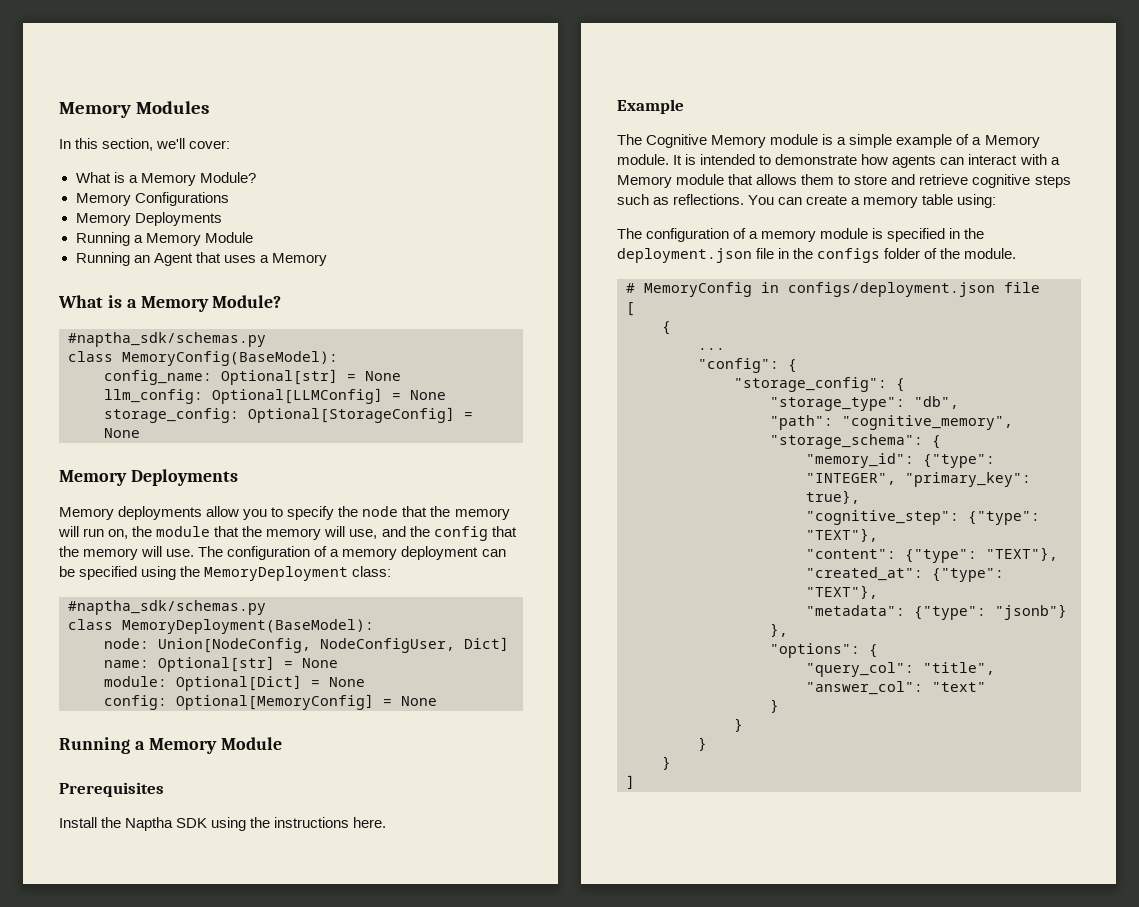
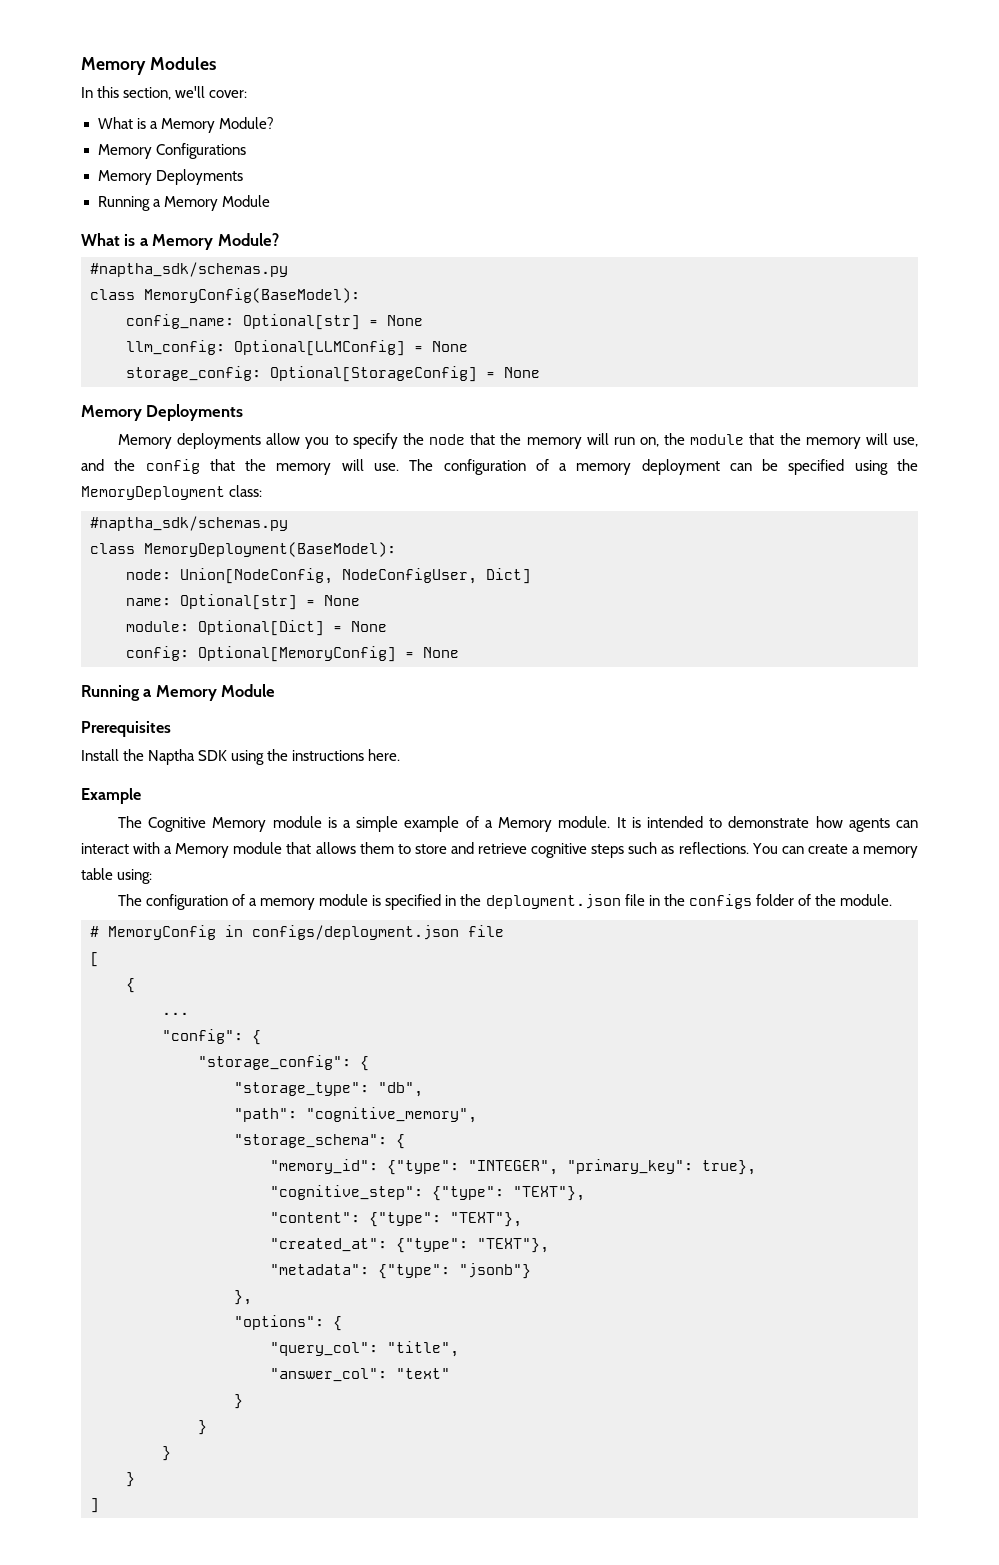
[75,252,327,266] // Running an Agent that uses a Memory -> (270, 201) none

